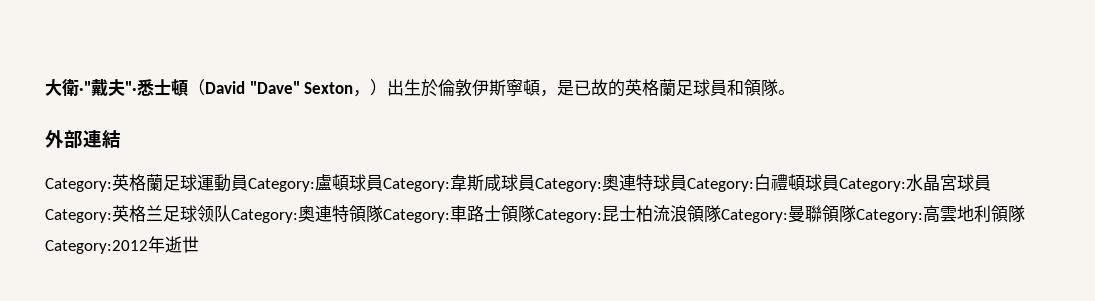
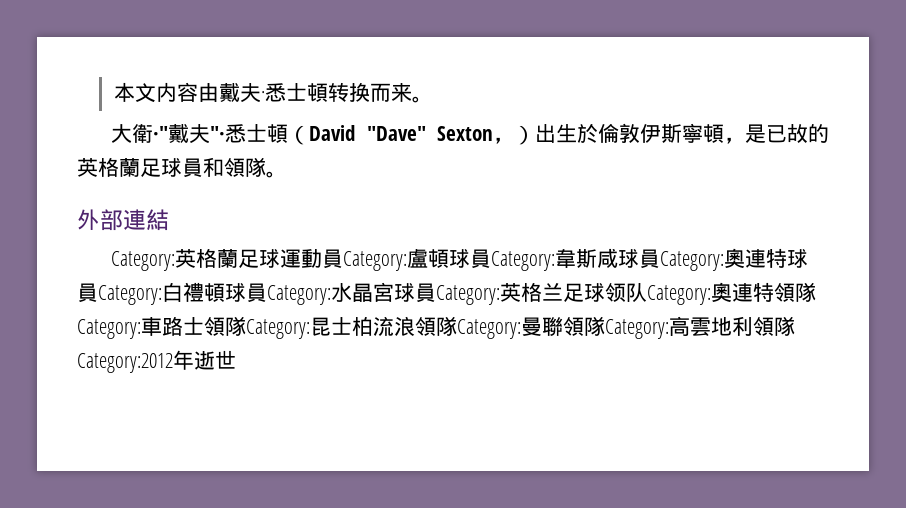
(45, 87) none -> [113,82,433,103] 本文内容由戴夫·悉士頓转换而来。 //

